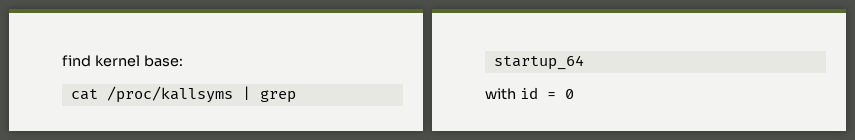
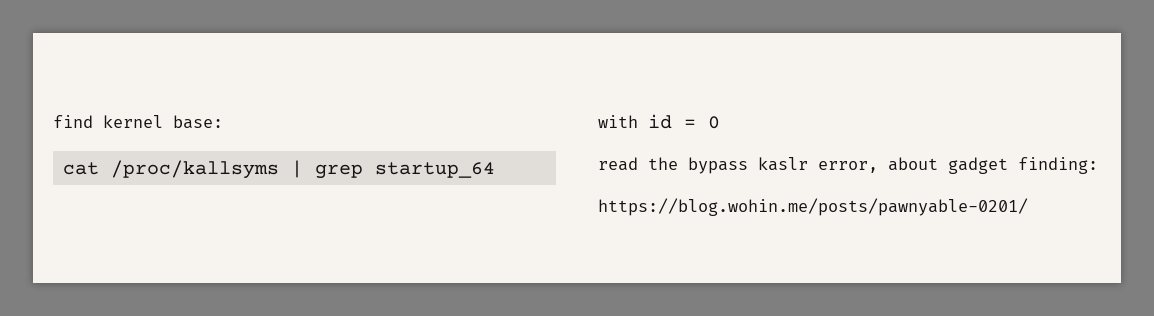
(574, 94) none -> [598,157,1098,174] [598,198,1028,216] // read the bypass kaslr error, about gadget finding: // https://blog.wohin.me/posts/pawnyable-0201/

